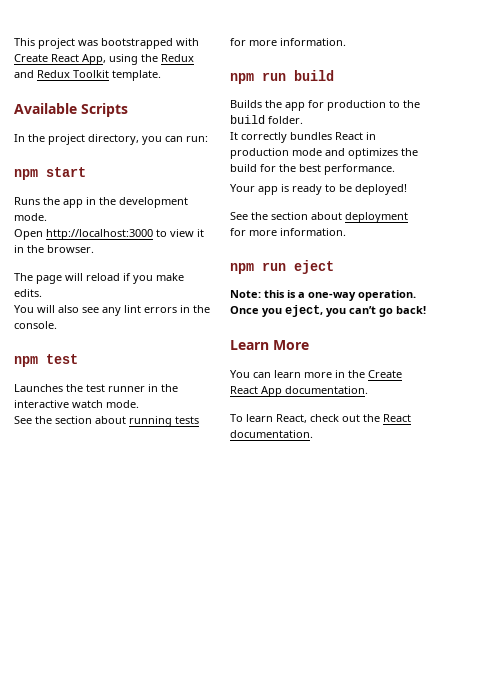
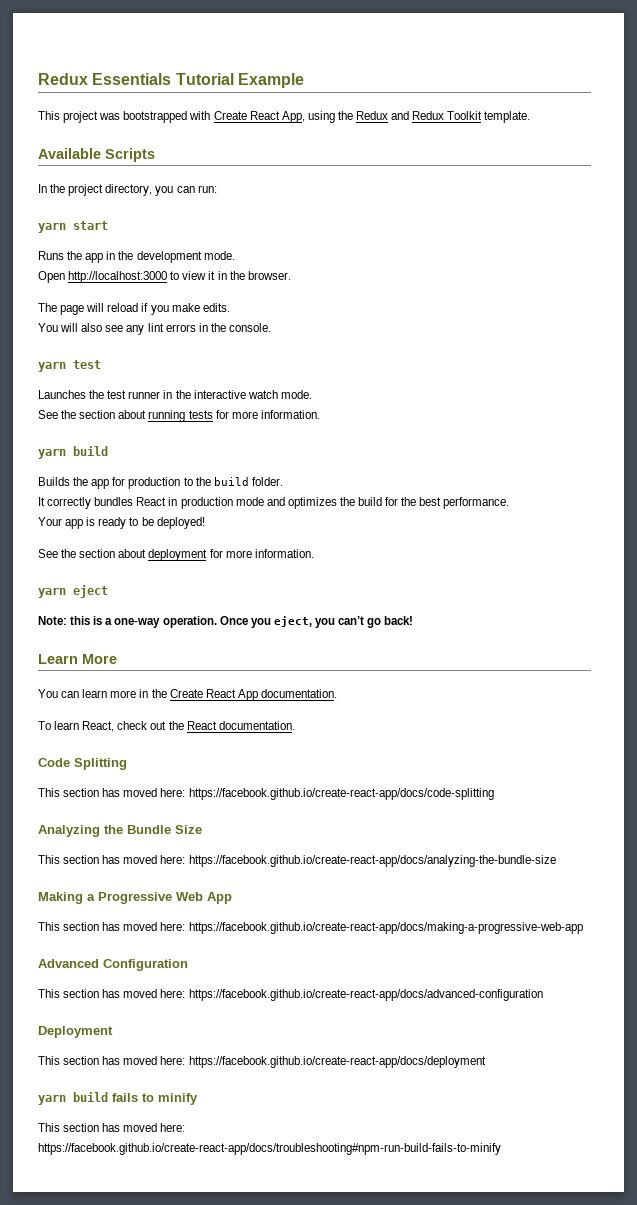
(14, 42) none -> [38,73,304,88] Redux Essentials Tutorial Example //
[14,169,38,180] npm -> [38,223,66,233] yarn
[14,356,38,367] npm -> [38,362,66,372] yarn
[230,72,286,84] npm run -> [38,449,66,459] yarn
[230,262,286,274] npm run -> [38,588,66,598] yarn
(313, 434) none -> [38,758,127,770] [38,788,494,800] [38,825,202,837] [38,855,556,867] [38,892,232,904] [38,922,583,934] [38,959,188,971] [38,989,543,1001] [38,1026,113,1038] [38,1056,486,1068] [38,1092,198,1105] [38,1123,186,1132] [38,1143,501,1155] // Code Splitting // This section has moved here: https://facebook.github.io/create-react-app/docs/code-splitting // Analyzing the Bundle Size // This section has moved here: https://facebook.github.io/create-react-app/docs/analyzing-the-bundle-size // Making a Progressive Web App // This section has moved here: https://facebook.github.io/create-react-app/docs/making-a-progressive-web-app // Advanced Configuration // This section has moved here: https://facebook.github.io/create-react-app/docs/advanced-configuration // Deployment // This section has moved here: https://facebook.github.io/create-react-app/docs/deployment // yarn build fails to minify // This section has moved here: https://facebook.github.io/create-react-app/docs/troubleshooting#npm-run-build-fails-to-minify

